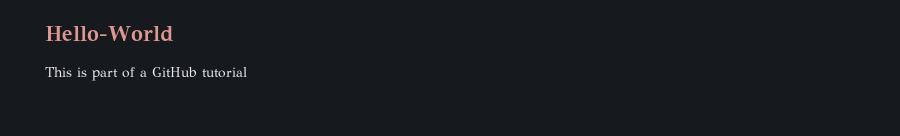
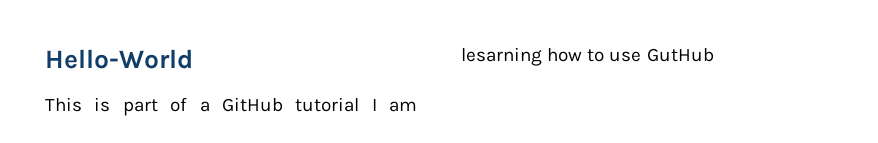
(247, 72) none -> [371,99,417,112] [461,47,714,66] I am lesarning how to use GutHub

